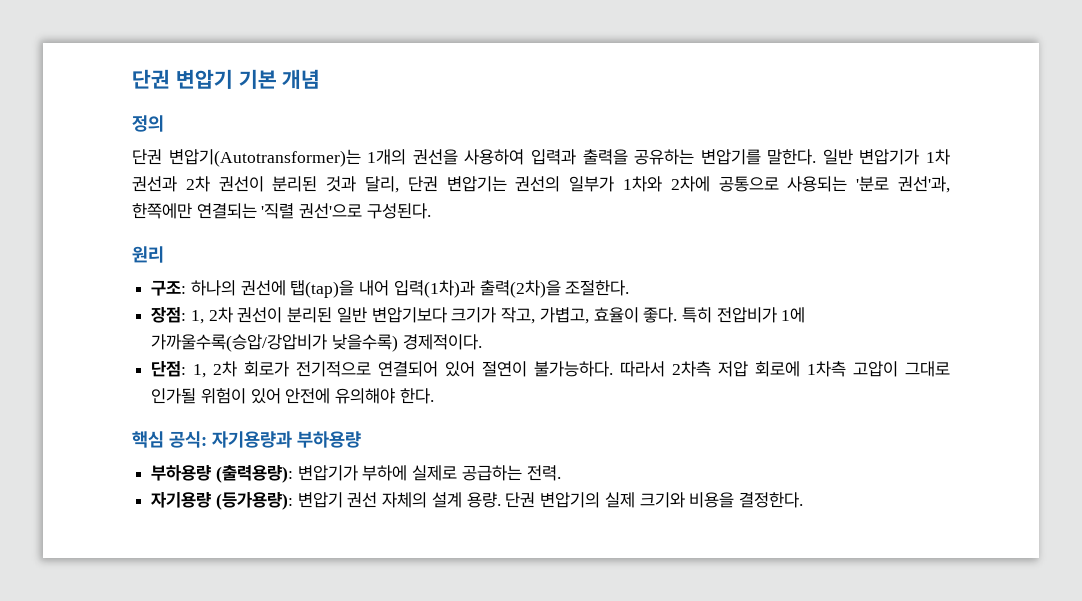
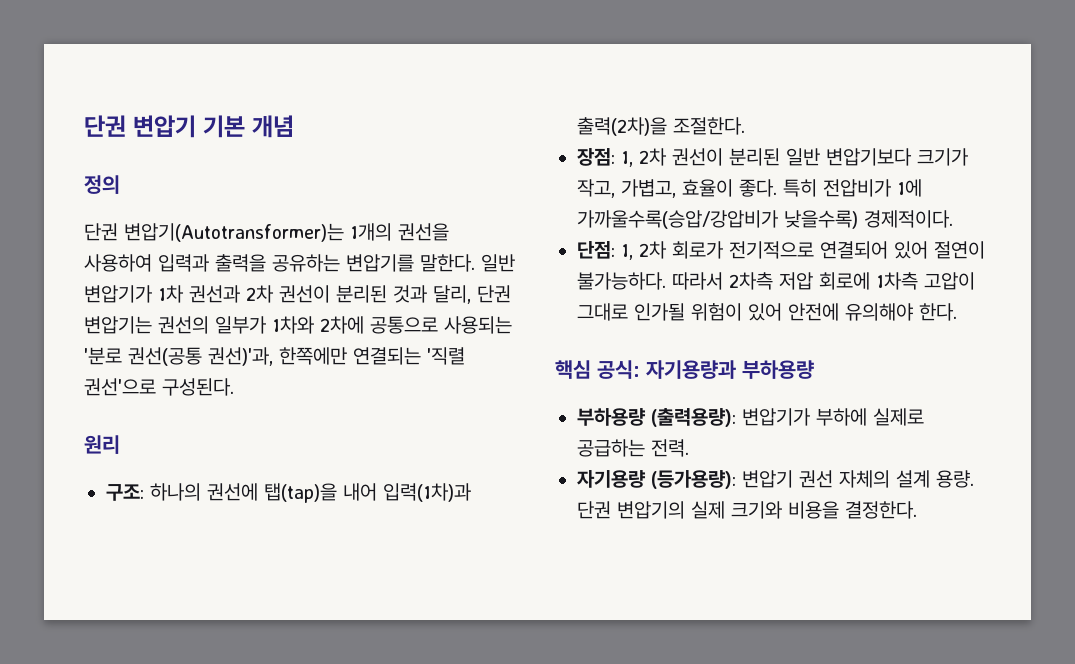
[897,176,950,193] 권선'과, -> [128,347,273,366] 권선(공통 권선)'과,

